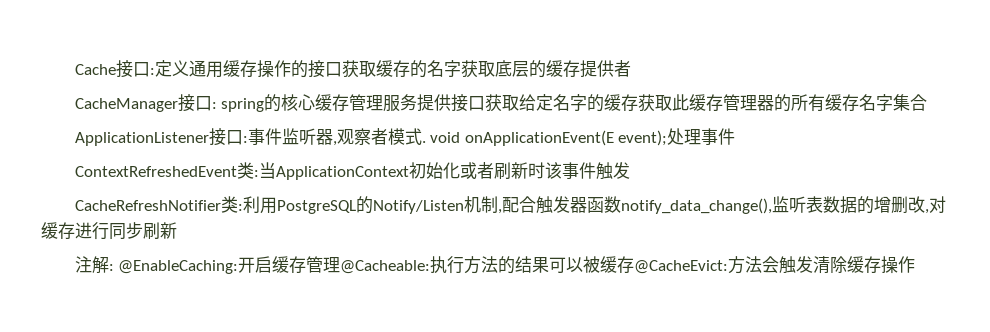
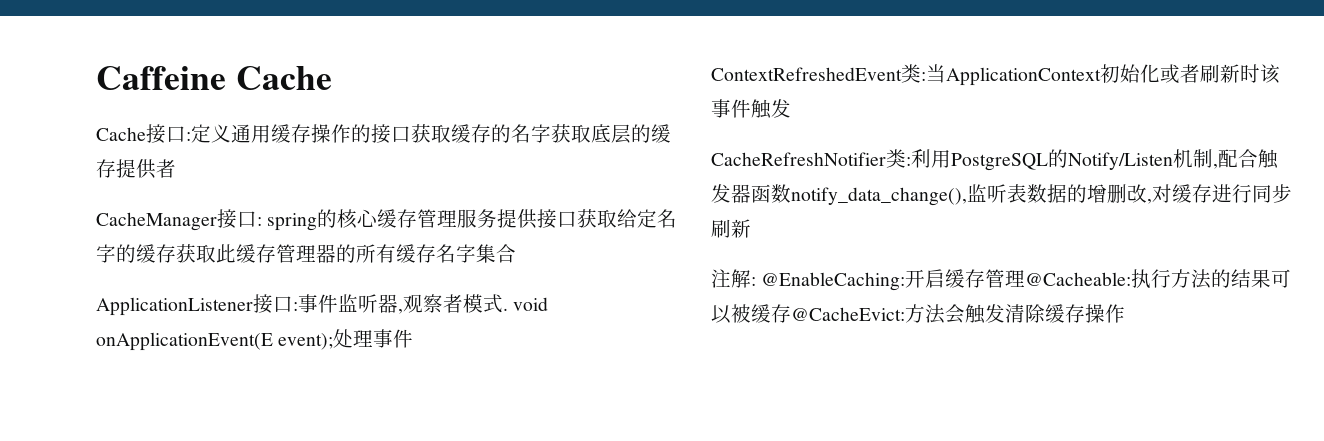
(74, 69) none -> [96,66,332,90] Caffeine Cache //

